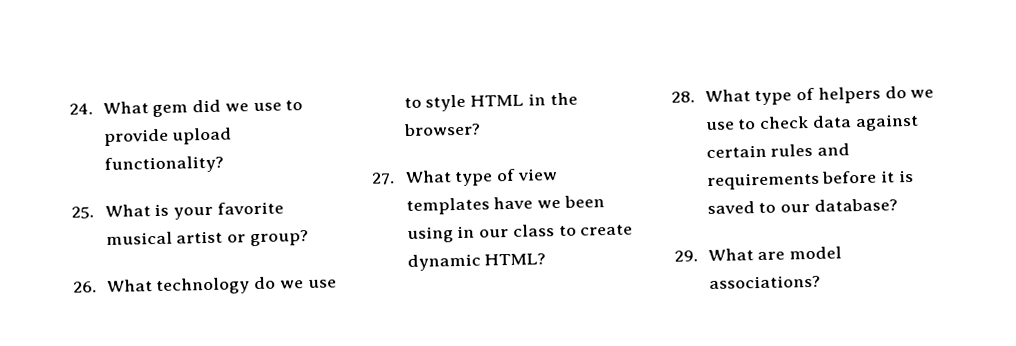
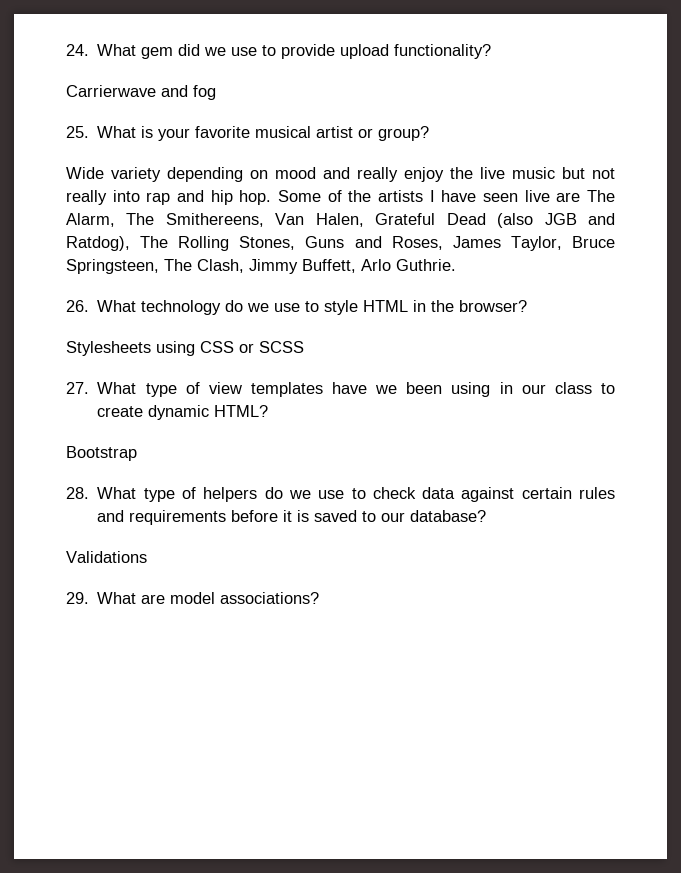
(224, 165) none -> [66,85,216,100] // Carrierwave and fog
(309, 238) none -> [66,167,615,182] [66,190,616,205] [66,213,616,228] [66,236,615,251] [66,259,456,274] // Wide variety depending on mood and really enjoy the live music but not really into rap and hip hop. Some of the artists I have seen live are The Alarm, The Smithereens, Van Halen, Grateful Dead (also JGB and Ratdog), The Rolling Stones, Guns and Roses, James Taylor, Bruce Springsteen, The Clash, Jimmy Buffett, Arlo Guthrie.
(481, 129) none -> [66,341,304,356] // Stylesheets using CSS or SCSS
(547, 259) none -> [66,446,137,461] // Bootstrap
(898, 205) none -> [66,551,147,563] // Validations

